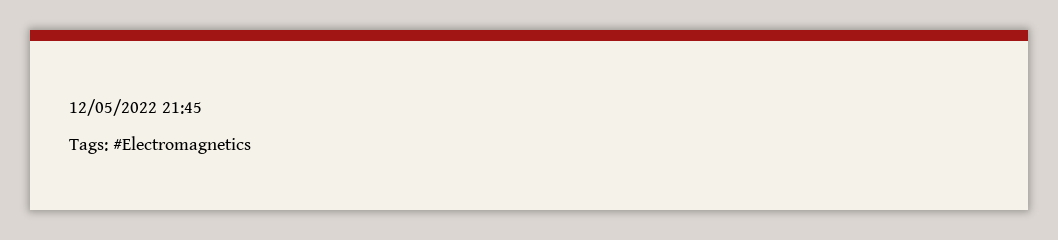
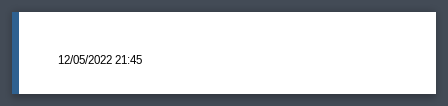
[69,136,251,154] // Tags: #Electromagnetics -> (143, 59) none

